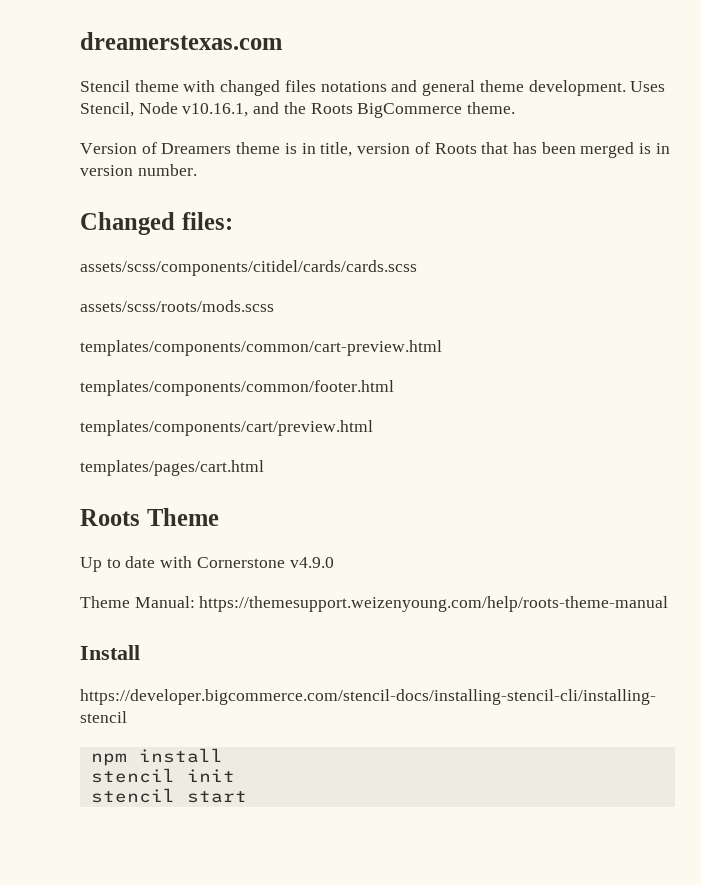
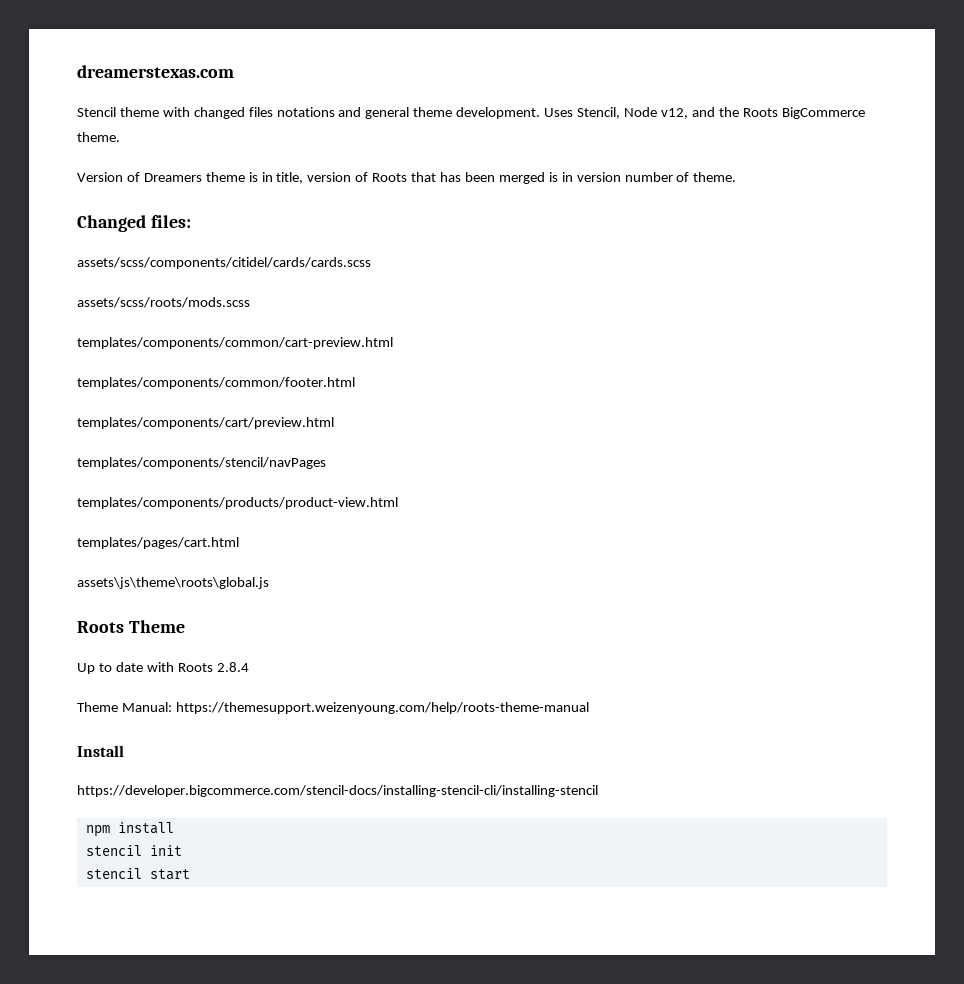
[182,103,249,117] v10.16.1, -> [660,108,688,119] v12,
[137,164,197,176] number. -> [624,172,737,182] number of theme.
(373, 428) none -> [77,457,326,469] [77,497,398,509] // templates/components/stencil/navPages // templates/components/products/product-view.html
(264, 468) none -> [77,577,269,589] // assets\js\theme\roots\global.js
[196,557,334,568] Cornerstone v4.9.0 -> [177,662,249,672] Roots 2.8.4

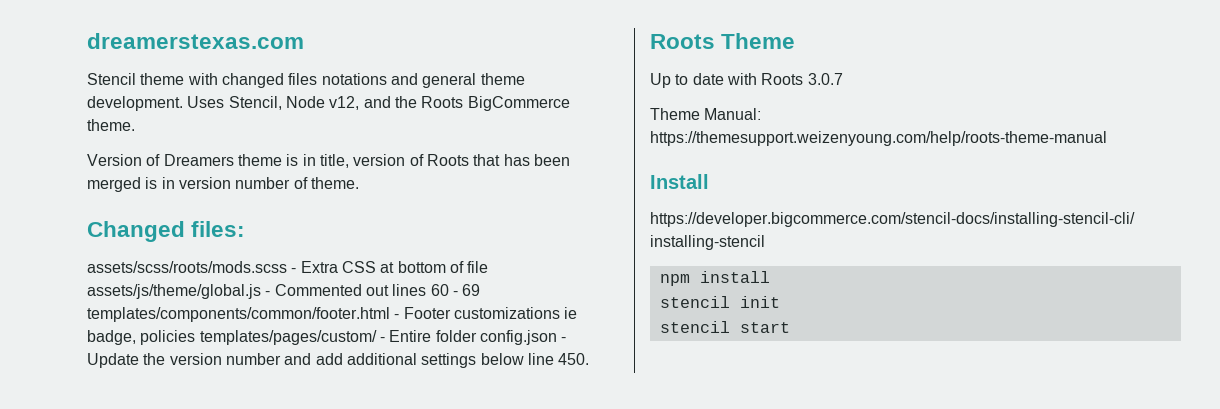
[77,257,371,269] // assets/scss/components/citidel/cards/cards.scss -> (246, 229) none
[77,337,393,349] [77,377,355,389] [77,417,334,429] [77,457,326,469] [77,497,398,509] [77,537,239,549] [77,577,269,589] // templates/components/common/cart-preview.html // templates/components/common/footer.html // templates/components/cart/preview.html // templates/components/stencil/navPages // templates/components/products/product-view.html // templates/pages/cart.html // assets\js\theme\roots\global.js -> [291,261,489,273] [87,284,481,299] [87,307,578,322] [87,330,567,345] [87,353,590,368] - Extra CSS at bottom of file assets/js/theme/global.js - Commented out lines 60 - 69 templates/components/common/footer.html - Footer customizations ie badge, policies templates/pages/custom/ - Entire folder config.json - Update the version number and add additional settings below line 450.
[216,662,249,672] 2.8.4 -> [807,73,843,85] 3.0.7

